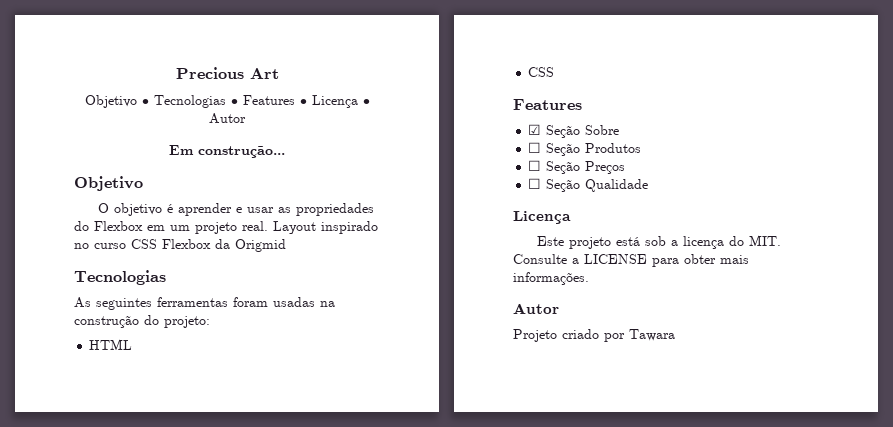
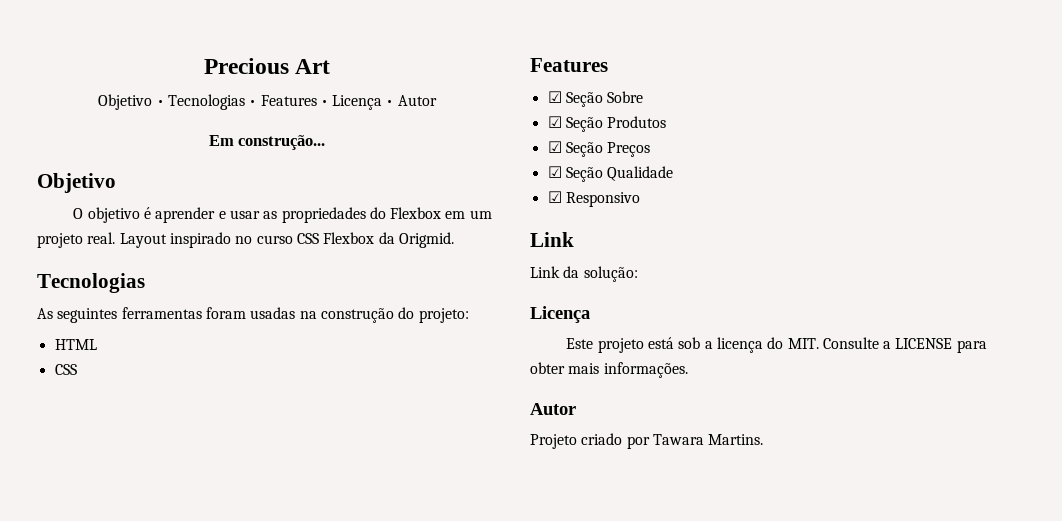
[235,239,286,252] Origmid -> [398,232,454,248] Origmid.
[528,142,542,153] ☐ -> [547,116,562,128] ☑
[528,160,542,171] ☐ -> [547,141,562,153] ☑
[528,178,542,189] ☐ -> [547,166,562,178] ☑
(649, 185) none -> [547,191,640,207] [530,232,574,247] [530,266,638,282] // ☑ Responsivo // Link // Link da solução:
(675, 335) none -> [708,434,764,445] Martins.

